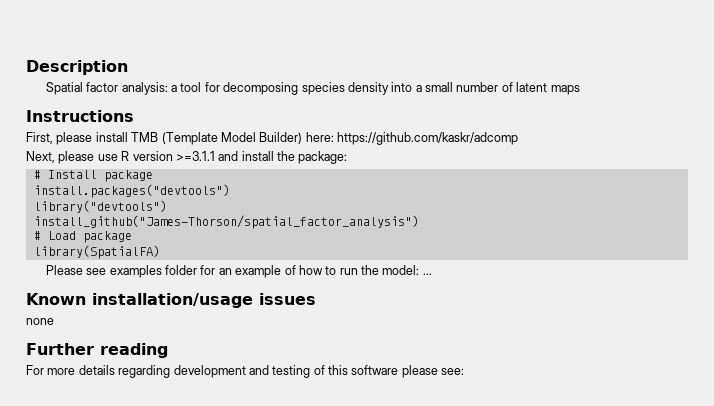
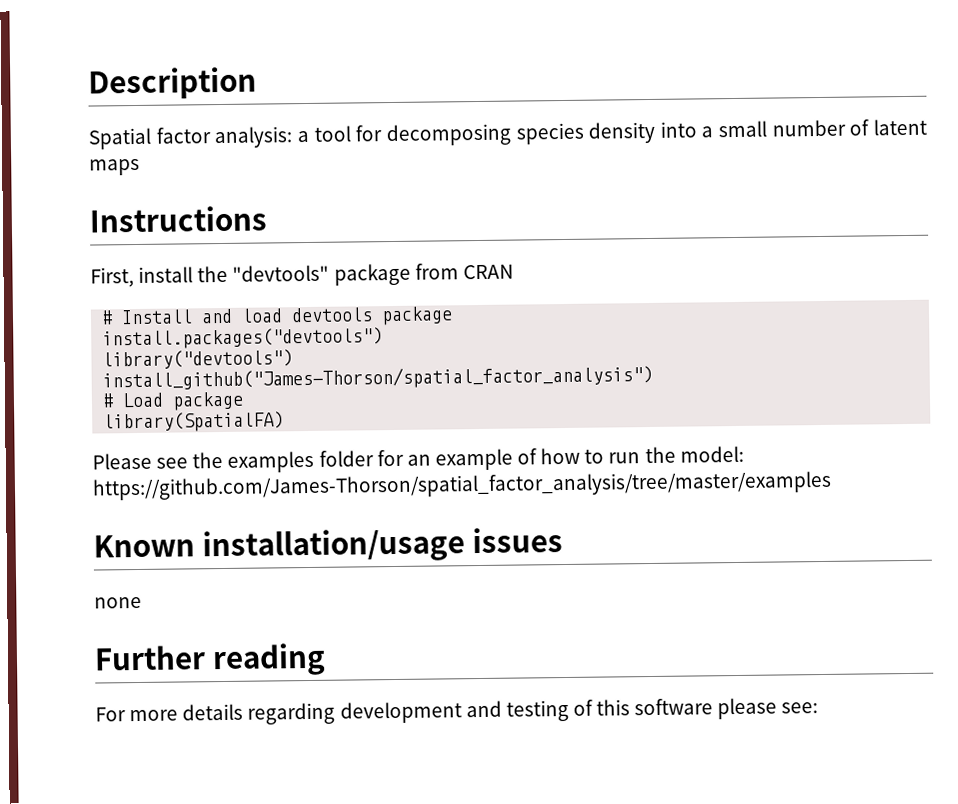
[56,132,518,145] [26,151,348,164] please install TMB (Template Model Builder) here: https://github.com/kaskr/adcomp // Next, please use R version >=3.1.1 and install the package: -> [138,263,514,286] install the "devtools" package from CRAN
(97, 174) none -> [201,307,374,324] and load devtools
(107, 271) none -> [192,451,224,469] the
[422,273,432,275] ... -> [92,470,832,501] https://github.com/James-Thorson/spatial_factor_analysis/tree/master/examples

